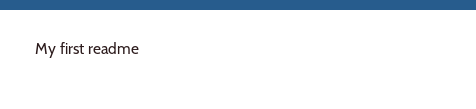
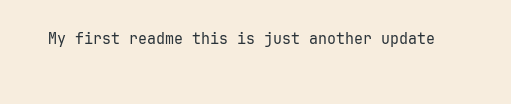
(140, 48) none -> [192,31,435,47] this is just another update

